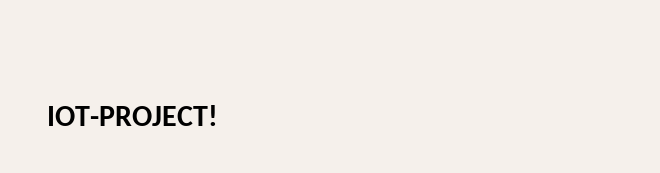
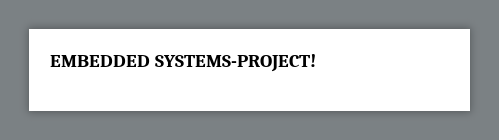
[47,105,218,126] IOT-PROJECT! -> [50,54,316,72] EMBEDDED SYSTEMS-PROJECT!

